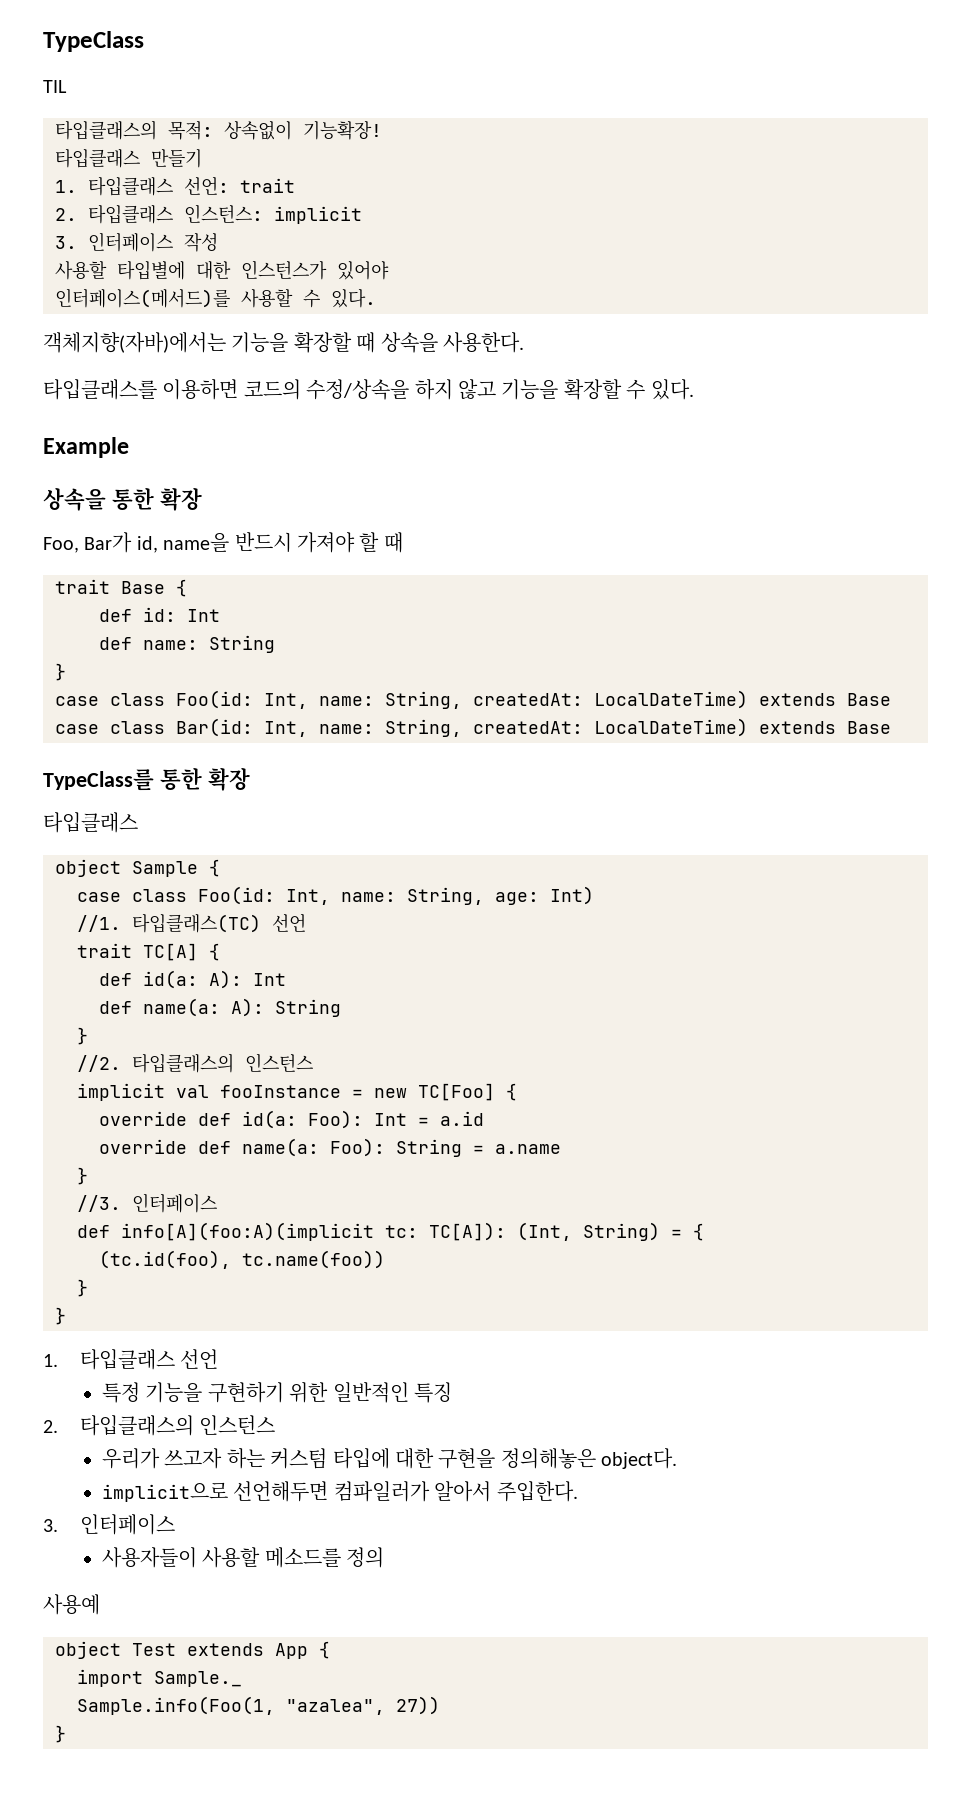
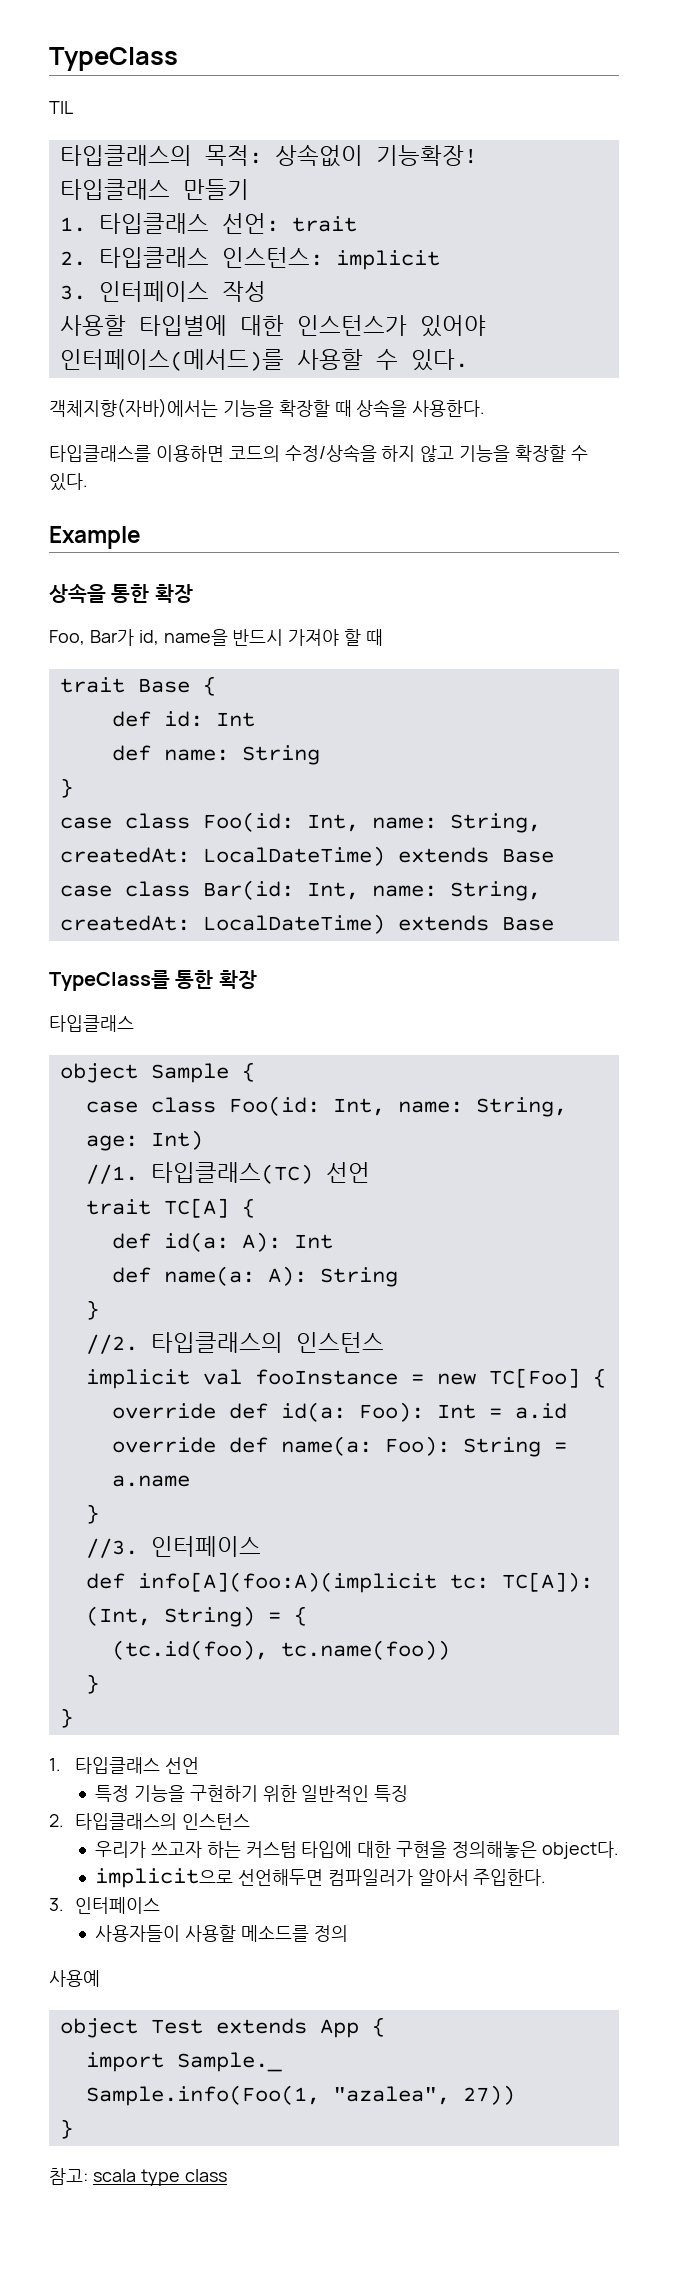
(66, 1734) none -> [49,2168,227,2186] // 참고: scala type class

